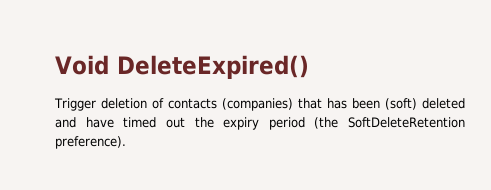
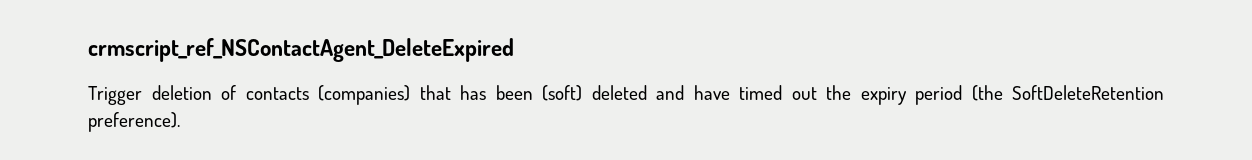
[55,55,309,79] Void DeleteExpired() -> [88,38,514,62] crmscript_ref_NSContactAgent_DeleteExpired

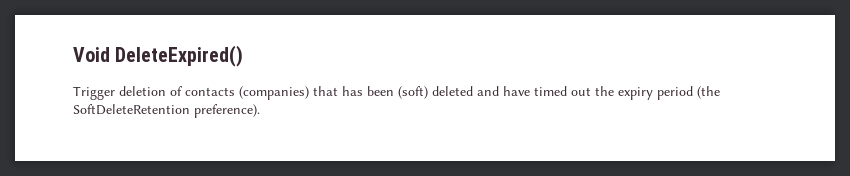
[88,38,514,62] crmscript_ref_NSContactAgent_DeleteExpired -> [73,45,244,67] Void DeleteExpired()

